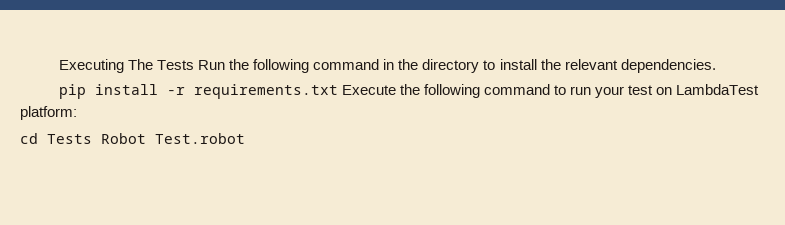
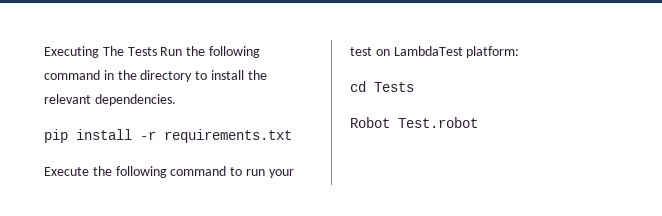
(338, 91) none -> (292, 136) //
(92, 139) none -> (414, 87) //

